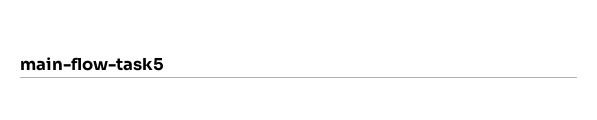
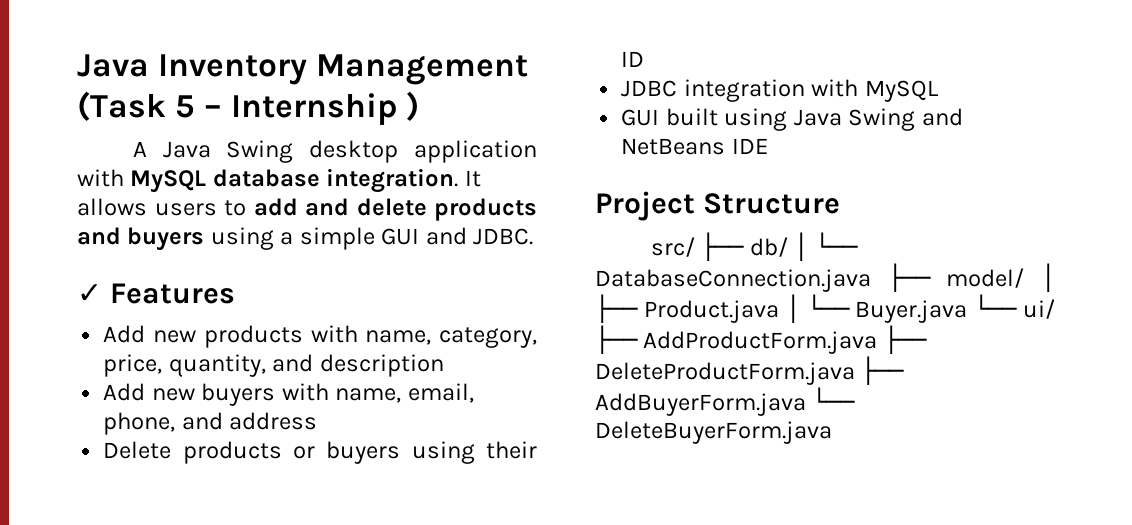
[20,57,164,71] main-flow-task5 -> [77,54,529,85] [77,91,420,125] [132,140,537,163] [77,168,481,193] [77,198,537,221] [77,227,534,251] [77,283,236,304] [103,325,537,348] [103,354,444,377] [103,383,474,406] [103,412,318,435] [103,441,537,464] [621,51,645,67] [621,79,938,102] [621,108,963,131] [621,138,768,155] [595,191,841,221] [650,232,858,261] [595,263,1055,292] [595,294,1055,323] [595,325,927,354] [595,356,905,385] [595,387,856,416] [595,421,832,444] Java Inventory Management (Task 5 – Internship ) // A Java Swing desktop application with MySQL database integration. It allows users to add and delete products and buyers using a simple GUI and JDBC. // ✓ Features // Add new products with name, category, price, quantity, and description // Add new buyers with name, email, phone, and address // Delete products or buyers using their ID // JDBC integration with MySQL // GUI built using Java Swing and NetBeans IDE // Project Structure // src/ ├── db/ │ └── DatabaseConnection.java ├── model/ │ ├── Product.java │ └── Buyer.java └── ui/ ├── AddProductForm.java ├── DeleteProductForm.java ├── AddBuyerForm.java └── DeleteBuyerForm.java

